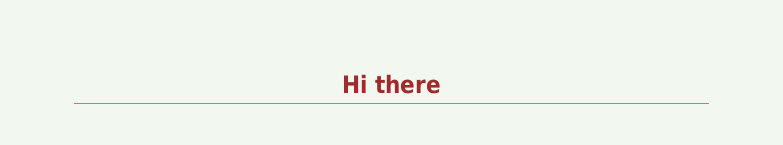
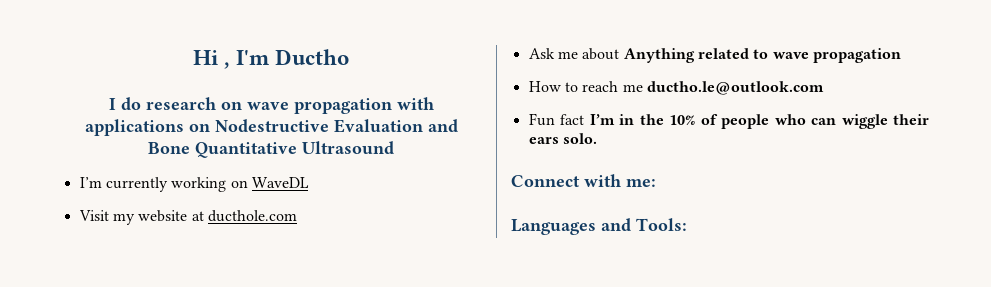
[375,74,441,94] there -> [224,49,349,69] [108,97,434,114] [84,119,458,136] [148,141,394,158] [79,177,309,192] [78,210,297,225] [528,48,901,63] [528,81,824,95] [528,113,929,129] [528,133,597,144] [511,174,656,187] [511,218,687,235] , I'm Ductho // I do research on wave propagation with applications on Nodestructive Evaluation and Bone Quantitative Ultrasound // I’m currently working on WaveDL // Visit my website at ducthole.com // Ask me about Anything related to wave propagation // How to reach me ductho.le@outlook.com // Fun fact I’m in the 10% of people who can wiggle their ears solo. // Connect with me: // Languages and Tools:

